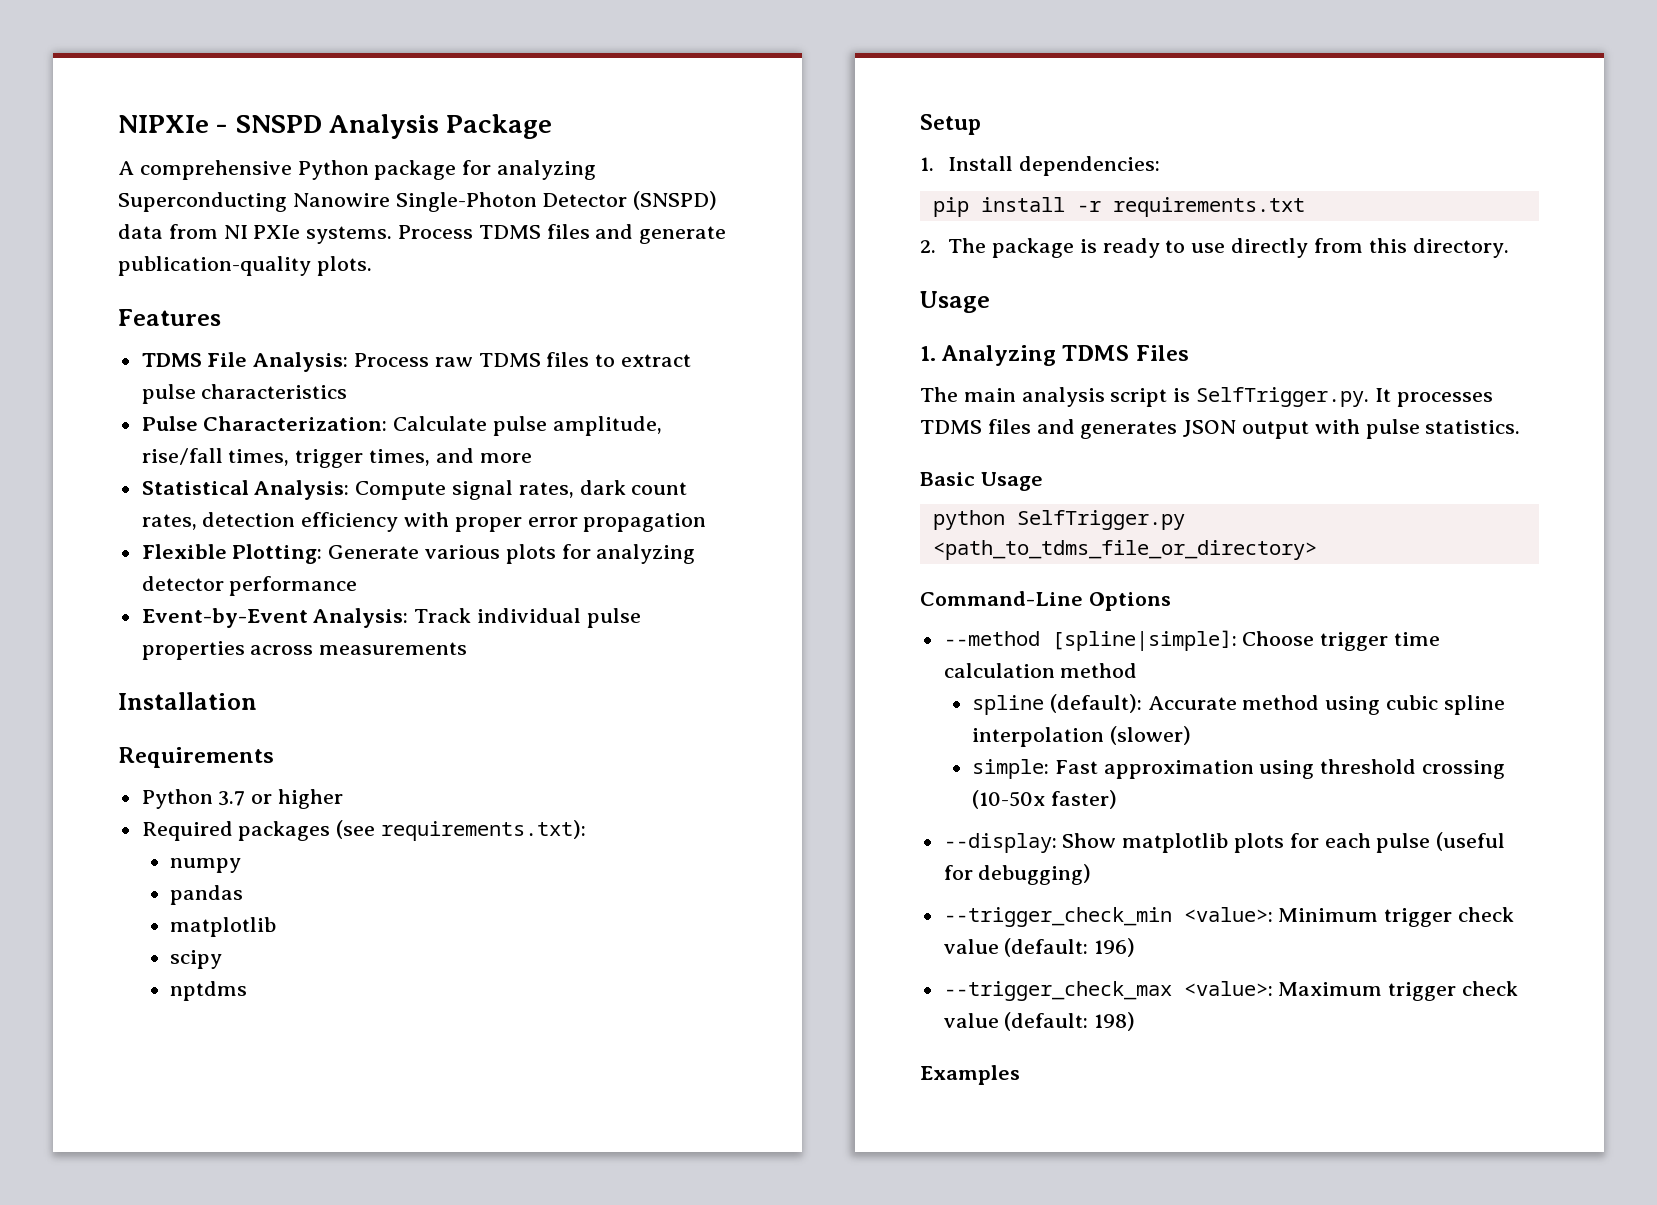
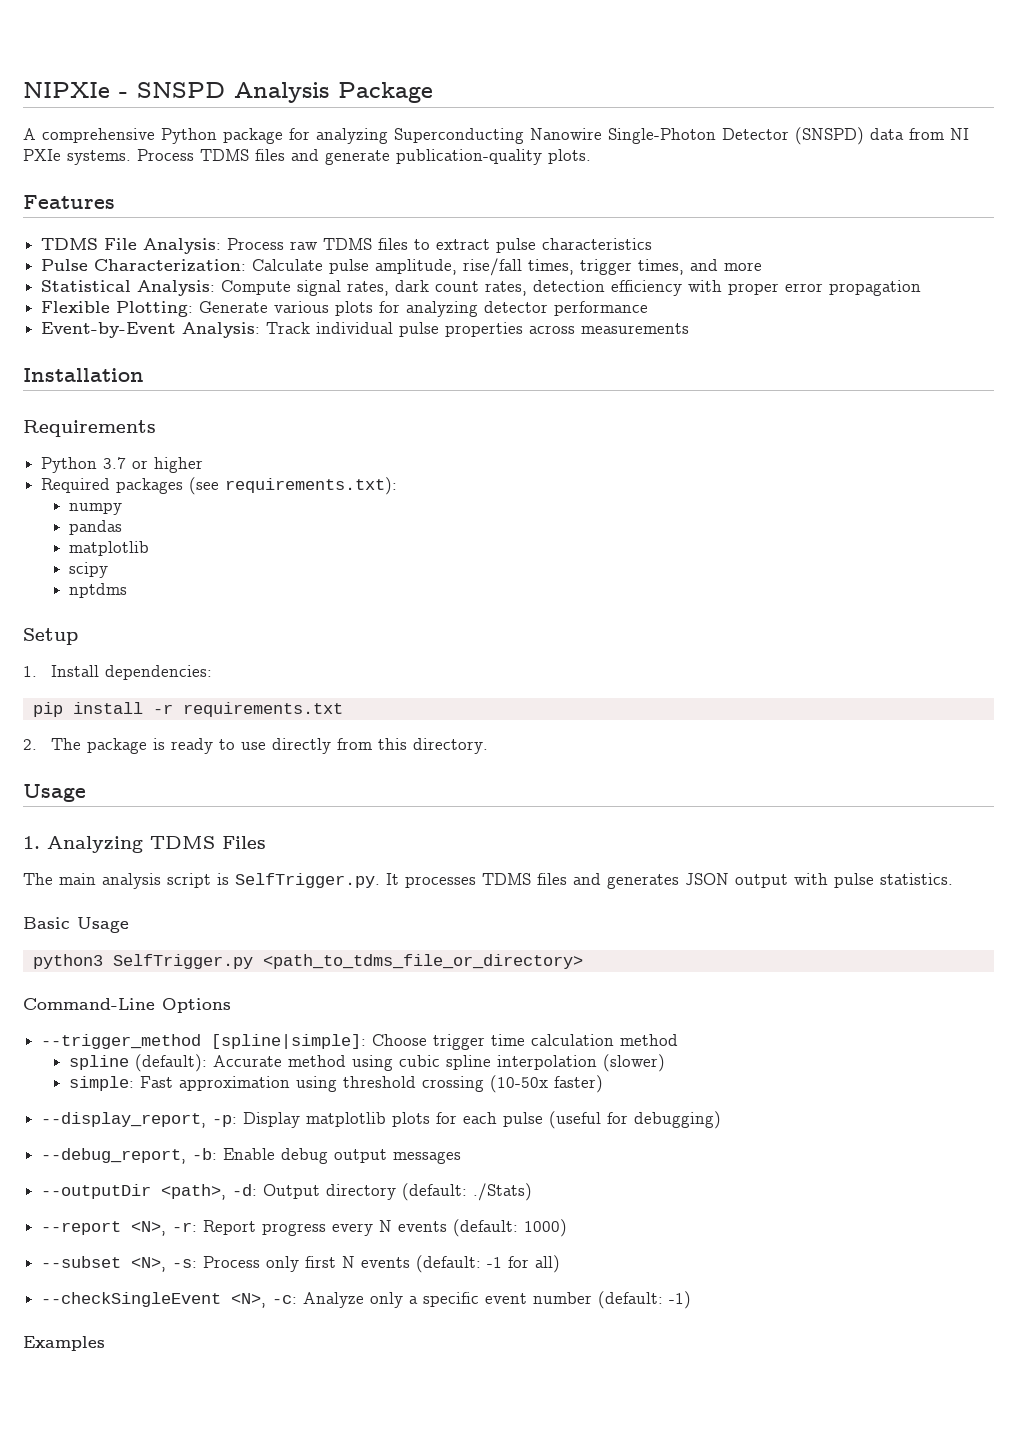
[932,510,1005,530] python -> [32,954,103,969] python3
[943,631,1040,646] --method -> [41,1034,202,1049] --trigger_method
[943,833,1117,853] --display: Show -> [41,1112,301,1128] --display_report, -p: Display
[943,907,1515,927] [943,938,1136,957] [943,981,1519,1001] [943,1012,1136,1031] --trigger_check_min <value>: Minimum trigger check value (default: 196) // --trigger_check_max <value>: Maximum trigger check value (default: 198) -> [41,1148,462,1164] [41,1183,533,1201] [41,1219,568,1237] [41,1255,561,1273] [41,1291,692,1309] --debug_report, -b: Enable debug output messages // --outputDir <path>, -d: Output directory (default: ./Stats) // --report <N>, -r: Report progress every N events (default: 1000) // --subset <N>, -s: Process only first N events (default: -1 for all) // --checkSingleEvent <N>, -c: Analyze only a specific event number (default: -1)

